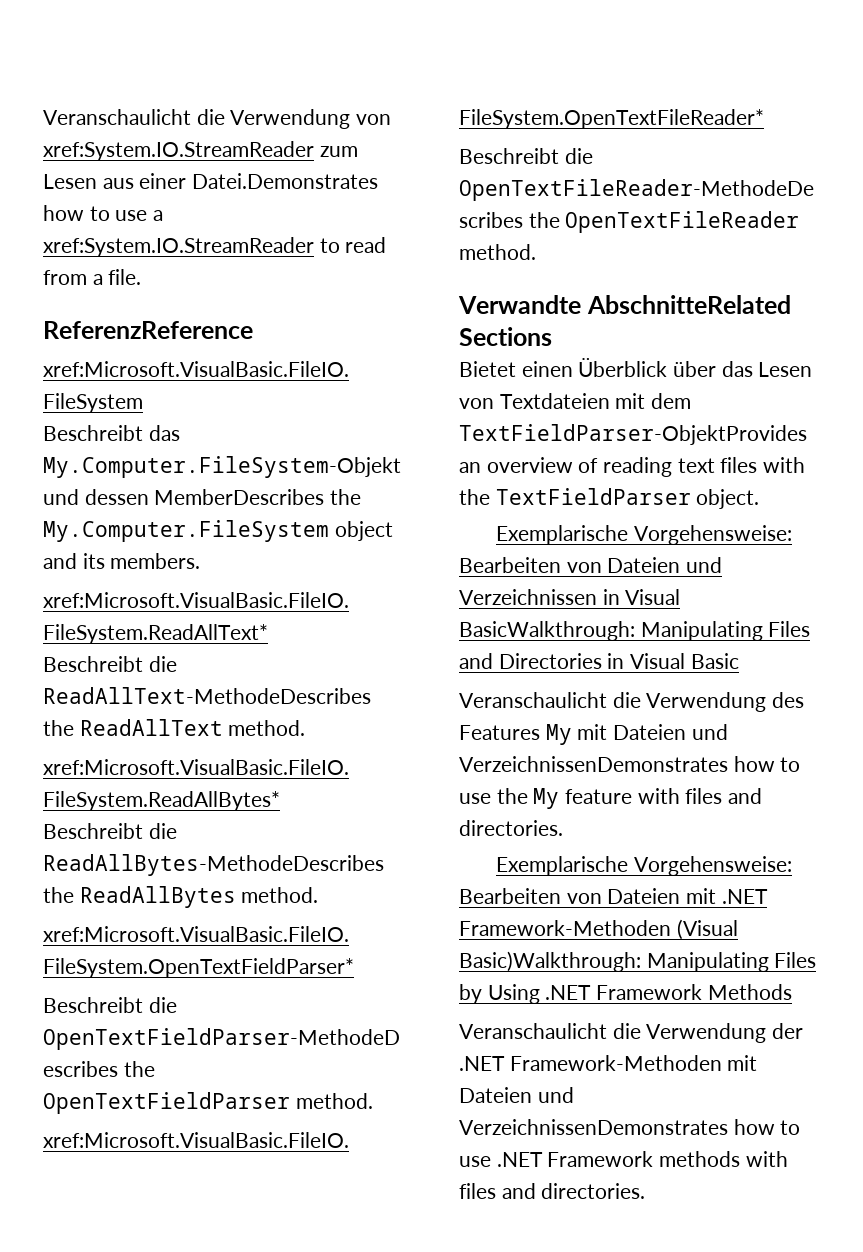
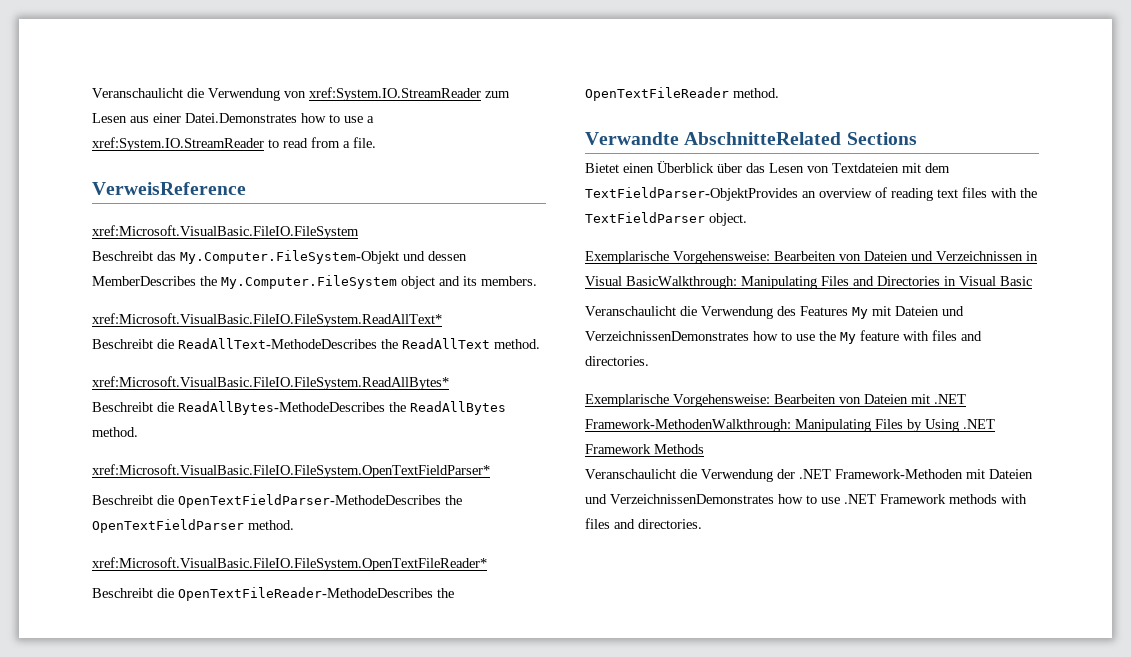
[43,321,253,339] ReferenzReference -> [92,182,246,195] VerweisReference
[459,919,738,940] [459,951,641,972] Framework-Methoden (Visual Basic)Walkthrough: -> [585,419,791,432] Framework-MethodenWalkthrough:

